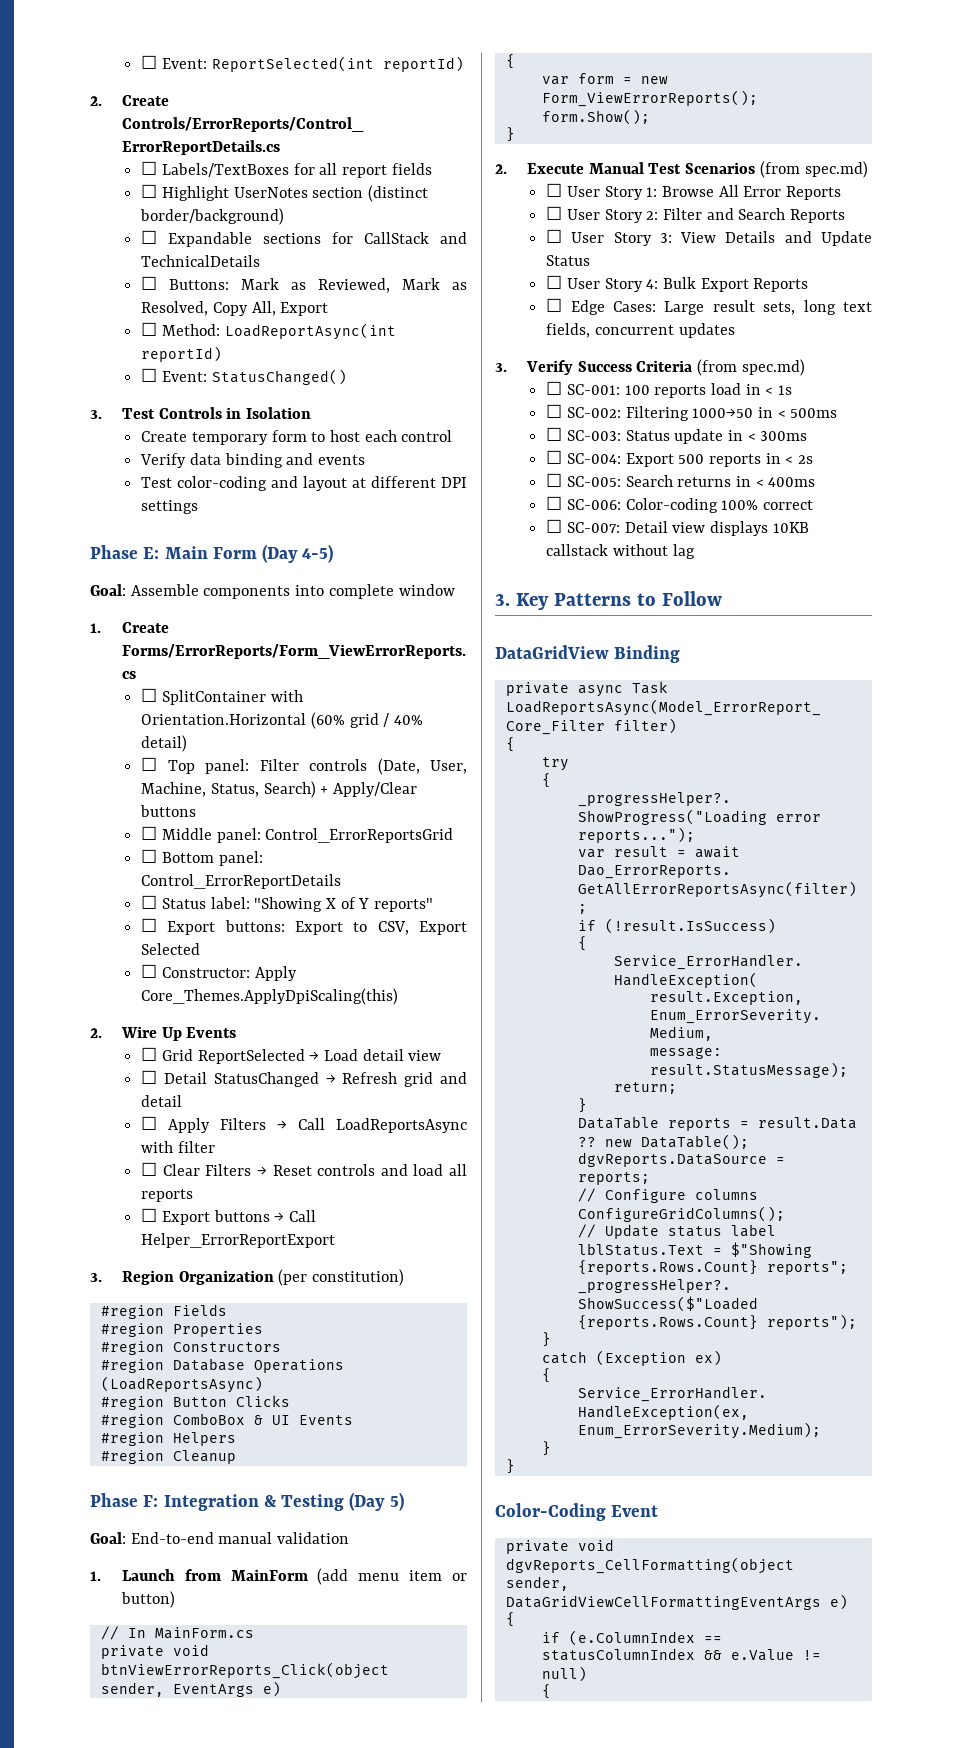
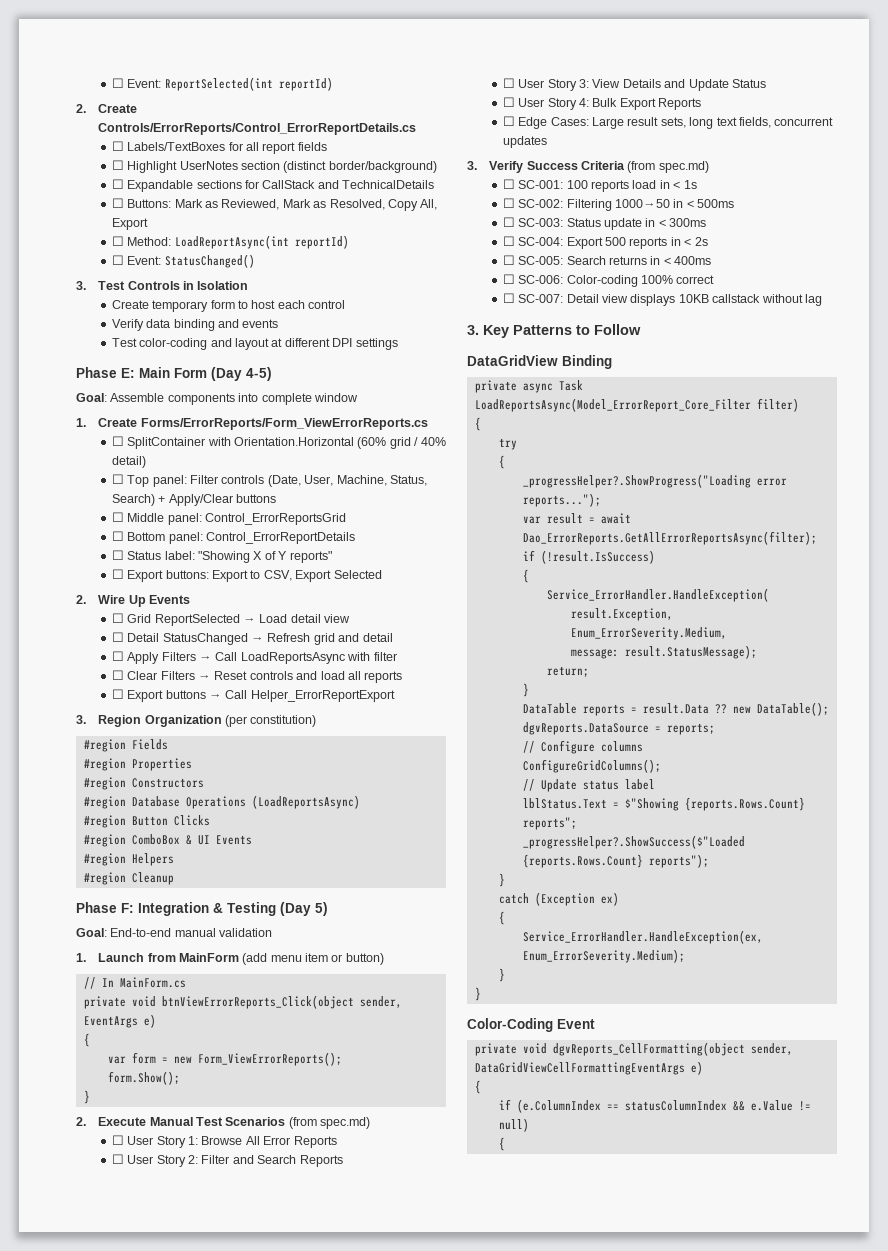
[141,964,297,981] [141,988,399,1005] // ☐ Constructor: Apply Core_Themes.ApplyDpiScaling(this) -> (382, 574) none

